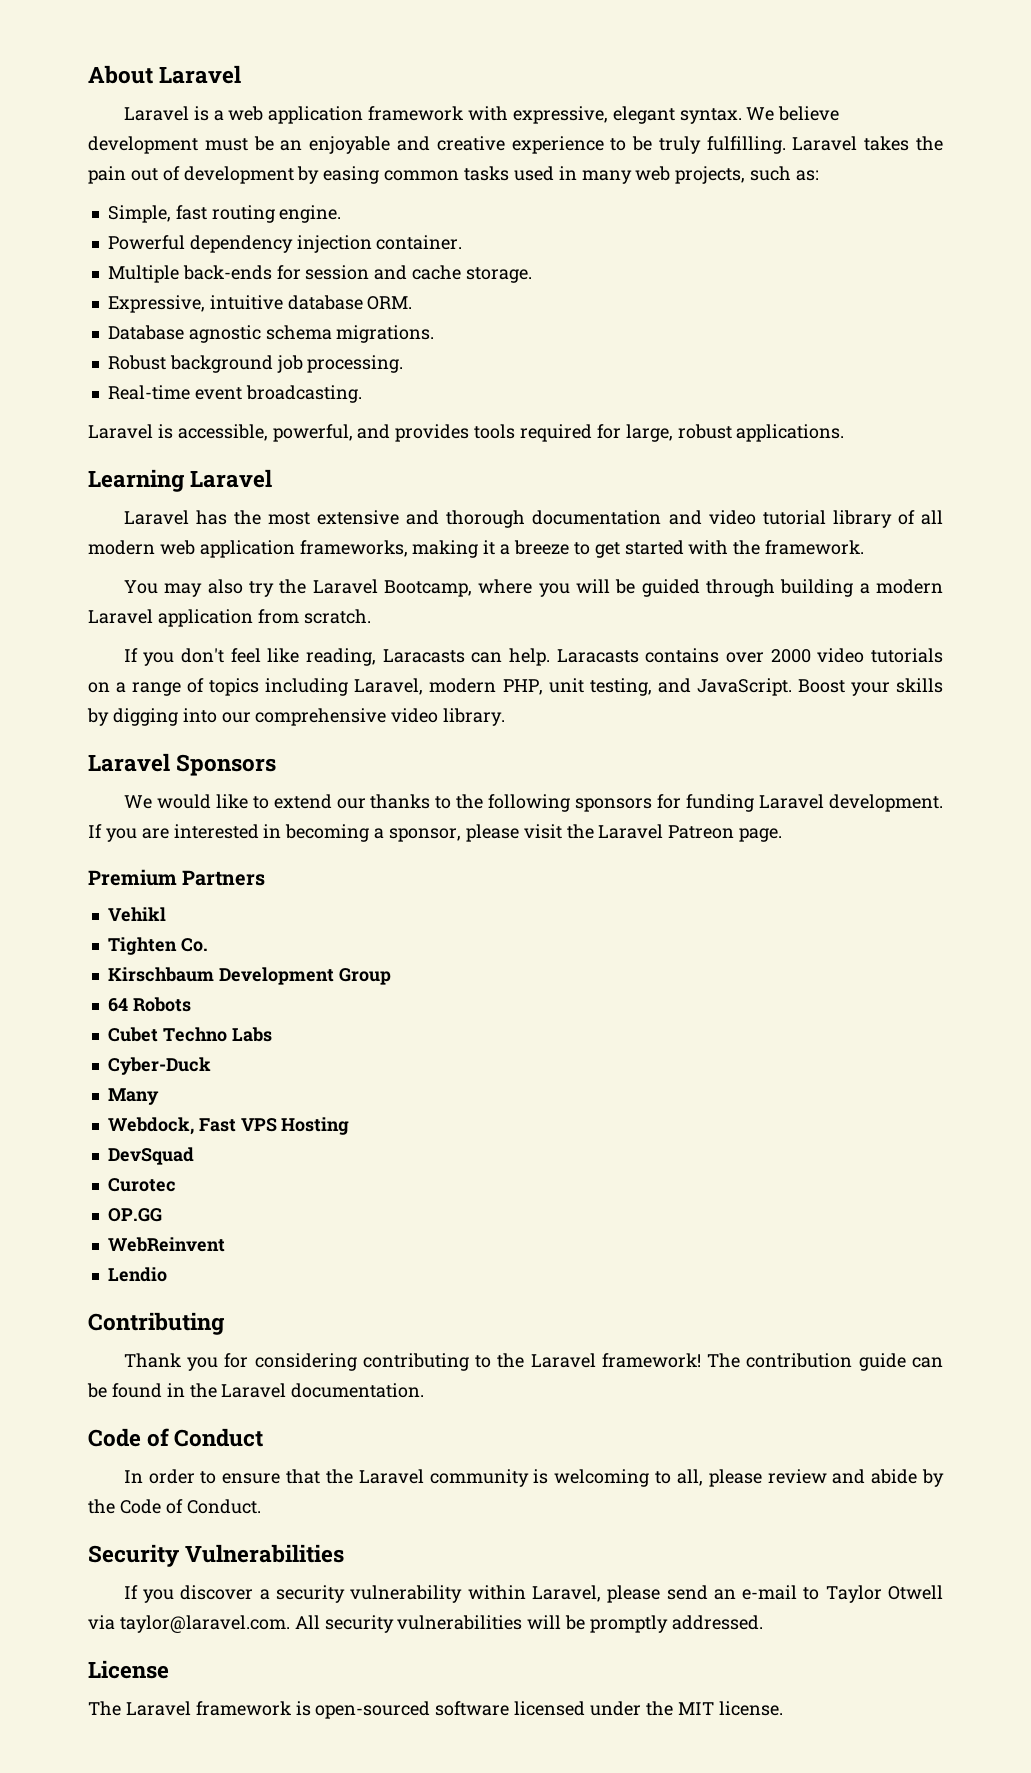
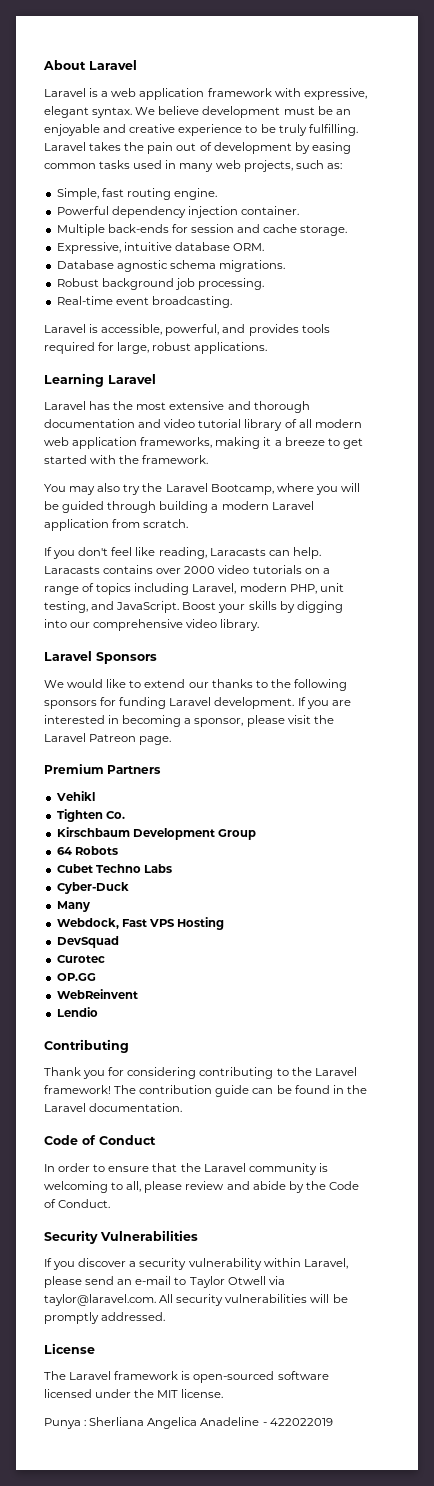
(783, 1708) none -> [44,1417,333,1429] // Punya : Sherliana Angelica Anadeline - 422022019

